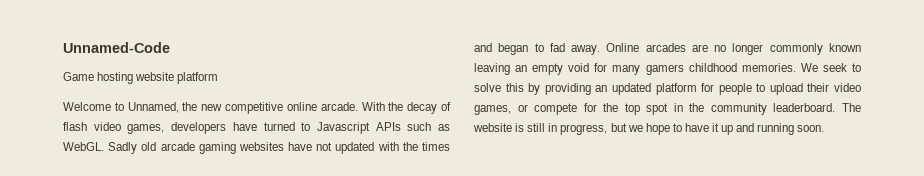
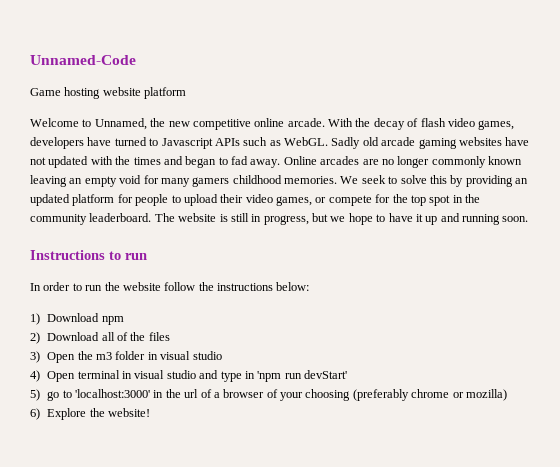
(825, 128) none -> [30,250,147,260] [30,282,310,291] [30,313,124,325] [30,332,170,344] [30,351,222,363] [30,370,348,382] [30,389,507,401] [30,408,151,420] // Instructions to run // In order to run the website follow the instructions below: // 1) Download npm // 2) Download all of the files // 3) Open the m3 folder in visual studio // 4) Open terminal in visual studio and type in 'npm run devStart' // 5) go to 'localhost:3000' in the url of a browser of your choosing (preferably chrome or mozilla) // 6) Explore the website!

